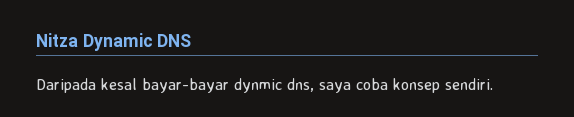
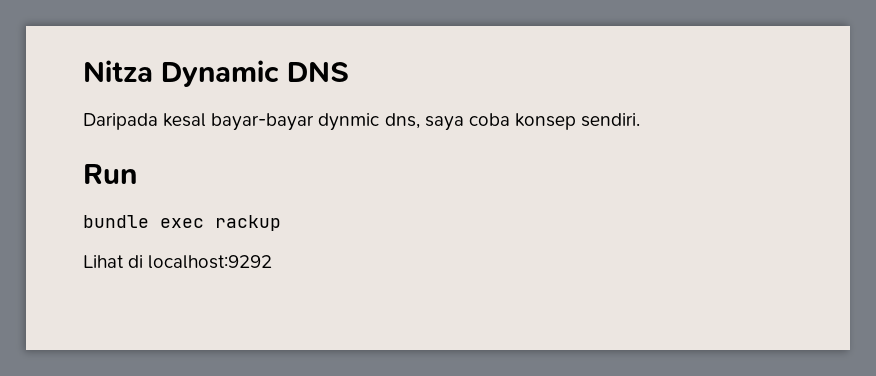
(493, 84) none -> [83,164,137,184] [83,215,281,231] [83,255,273,269] // Run // bundle exec rackup // Lihat di localhost:9292

